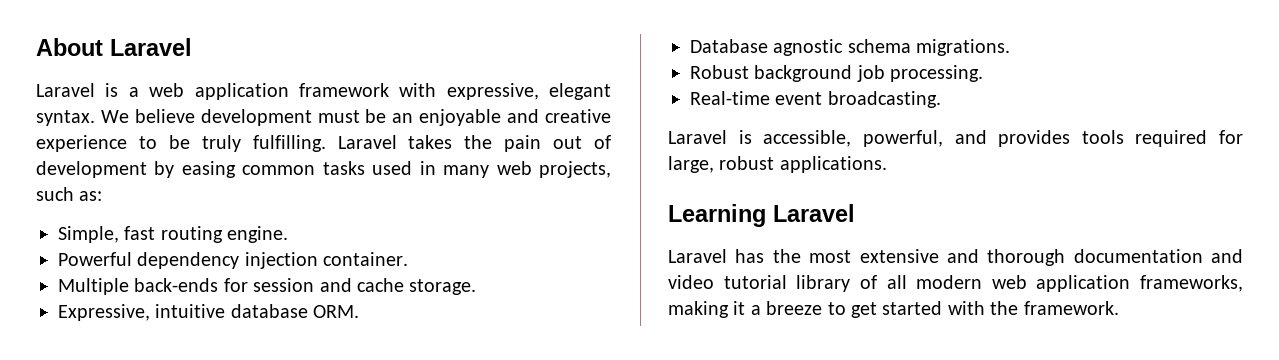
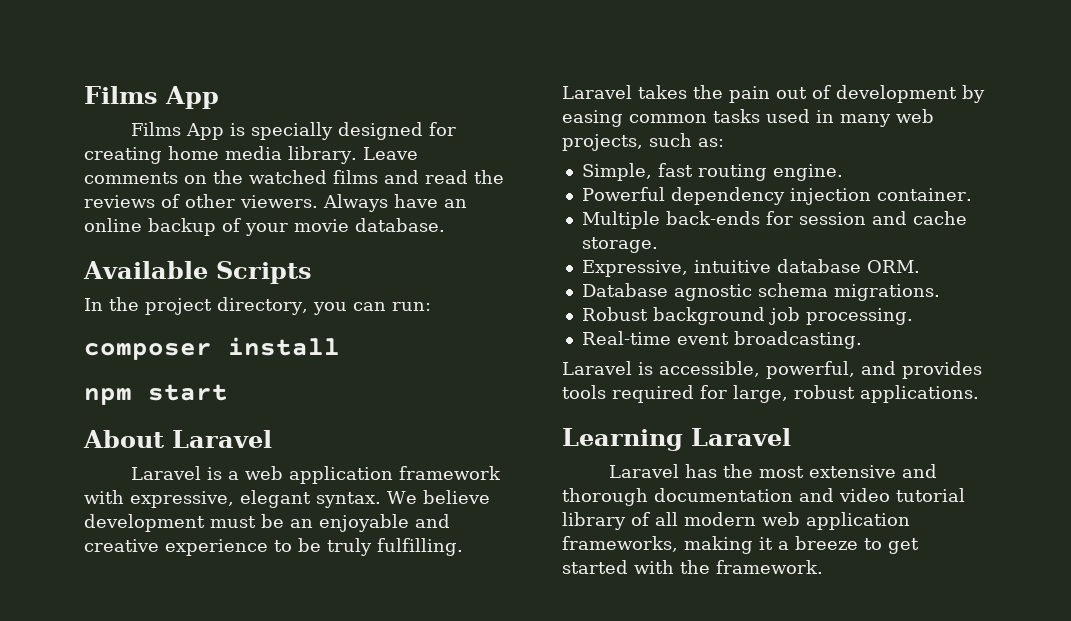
(36, 47) none -> [84,86,219,109] [130,122,456,140] [84,146,418,164] [84,170,504,184] [84,194,467,212] [84,218,445,236] [83,261,312,284] [84,297,431,315] [84,337,340,360] [84,384,228,405] Films App // Films App is specially designed for creating home media library. Leave comments on the watched films and read the reviews of other viewers. Always have an online backup of your movie database. // Available Scripts // In the project directory, you can run: // composer install // npm start //

